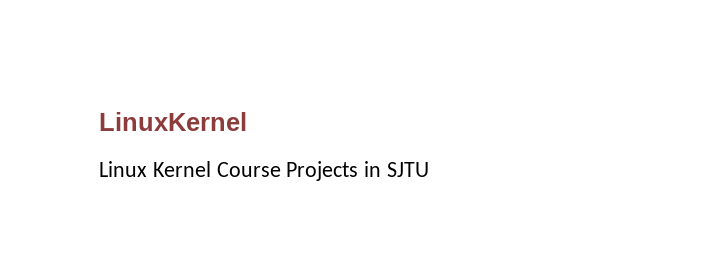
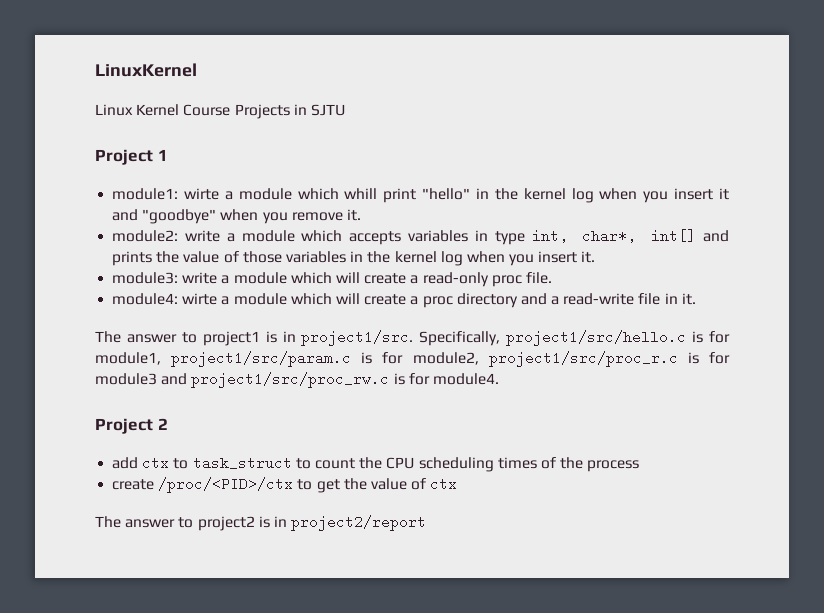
(430, 169) none -> [95,149,168,165] [112,188,730,203] [112,209,361,224] [112,229,730,245] [112,251,596,266] [112,272,552,287] [112,293,696,308] [95,330,730,346] [95,351,730,367] [95,372,499,388] [95,418,168,434] [112,456,640,472] [112,477,458,493] [95,515,427,531] // Project 1 // module1: wirte a module which whill print "hello" in the kernel log when you insert it and "goodbye" when you remove it. // module2: write a module which accepts variables in type int, char*, int[] and prints the value of those variables in the kernel log when you insert it. // module3: write a module which will create a read-only proc file. // module4: wirte a module which will create a proc directory and a read-write file in it. // The answer to project1 is in project1/src. Specifically, project1/src/hello.c is for module1, project1/src/param.c is for module2, project1/src/proc_r.c is for module3 and project1/src/proc_rw.c is for module4. // Project 2 // add ctx to task_struct to count the CPU scheduling times of the process // create /proc/<PID>/ctx to get the value of ctx // The answer to project2 is in project2/report

